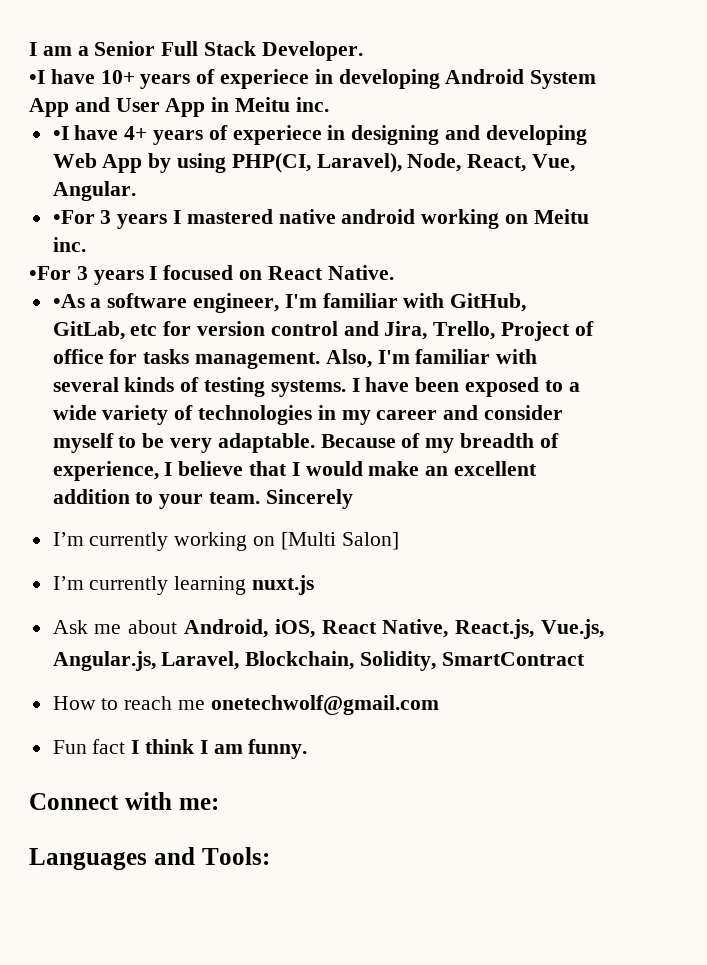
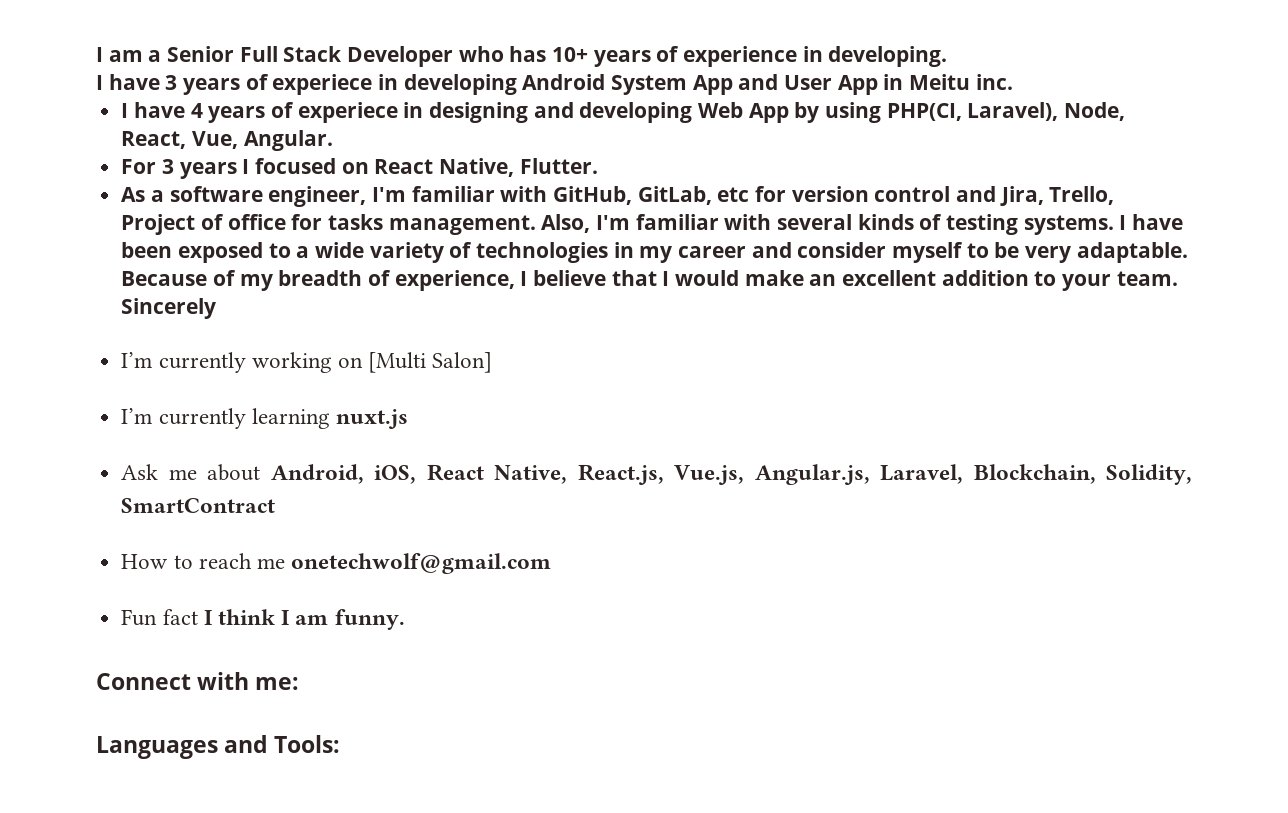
[261,41,363,61] [29,69,135,84] Developer. // •I have 10+ -> [347,46,948,67] [96,74,178,90] Developer who has 10+ years of experience in developing. // I have 3
[52,125,148,140] •I have 4+ -> [121,102,203,118] I have 4
[52,209,589,229] [52,237,86,252] [29,266,71,280] •For 3 years I mastered native android working on Meitu inc. // •For -> [121,159,157,174] For
[327,265,394,280] [52,294,85,308] Native. // •As -> [438,158,598,177] [121,187,146,202] Native, Flutter. // As

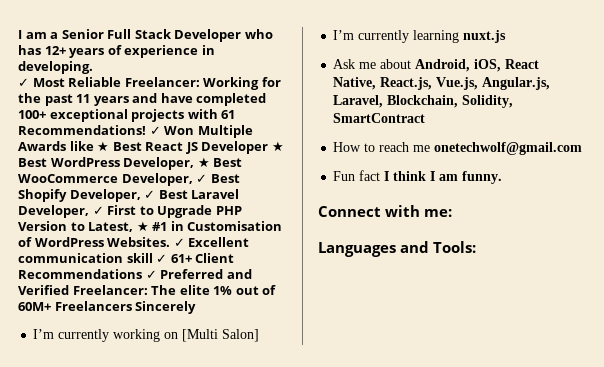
[552,47,589,62] 10+ -> [44,46,66,55] 12+
[96,74,1013,95] [121,102,1126,123] [121,130,333,151] [121,158,598,179] [121,186,1115,207] [121,214,1184,235] [121,242,1188,263] [121,270,1178,291] I have 3 years of experiece in developing Android System App and User App in Meitu inc. // I have 4 years of experiece in designing and developing Web App by using PHP(CI, Laravel), Node, React, Vue, Angular. // For 3 years I focused on React Native, Flutter. // As a software engineer, I'm familiar with GitHub, GitLab, etc for version control and Jira, Trello, Project of office for tasks management. Also, I'm familiar with several kinds of testing systems. I have been exposed to a wide variety of technologies in my career and consider myself to be very adaptable. Because of my breadth of experience, I believe that I would make an excellent addition to your team. -> [18,77,281,90] [18,93,267,106] [18,109,236,122] [18,125,253,138] [18,141,284,154] [18,157,243,170] [18,173,240,186] [18,189,240,202] [18,205,242,218] [18,221,283,232] [18,237,250,247] [18,253,235,263] [18,269,252,279] [18,285,277,295] [18,301,132,311] ✓ Most Reliable Freelancer: Working for the past 11 years and have completed 100+ exceptional projects with 61 Recommendations! ✓ Won Multiple Awards like ★ Best React JS Developer ★ Best WordPress Developer, ★ Best WooCommerce Developer, ✓ Best Shopify Developer, ✓ Best Laravel Developer, ✓ First to Upgrade PHP Version to Latest, ★ #1 in Customisation of WordPress Websites. ✓ Excellent communication skill ✓ 61+ Client Recommendations ✓ Preferred and Verified Freelancer: The elite 1% out of 60M+ Freelancers

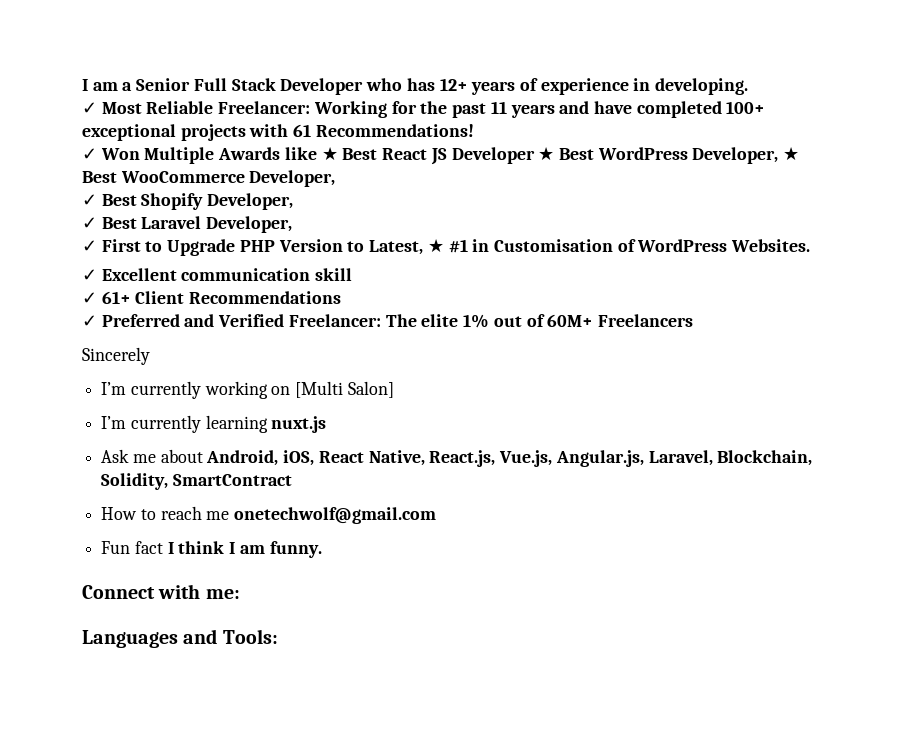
(146, 130) none -> (474, 130) //
(193, 179) none -> (336, 178) //
(141, 195) none -> (294, 201) //
(89, 211) none -> (293, 224) //
(171, 242) none -> (811, 245) //
(153, 258) none -> (353, 274) //
(142, 274) none -> (342, 297) //
(132, 306) none -> (693, 320) //

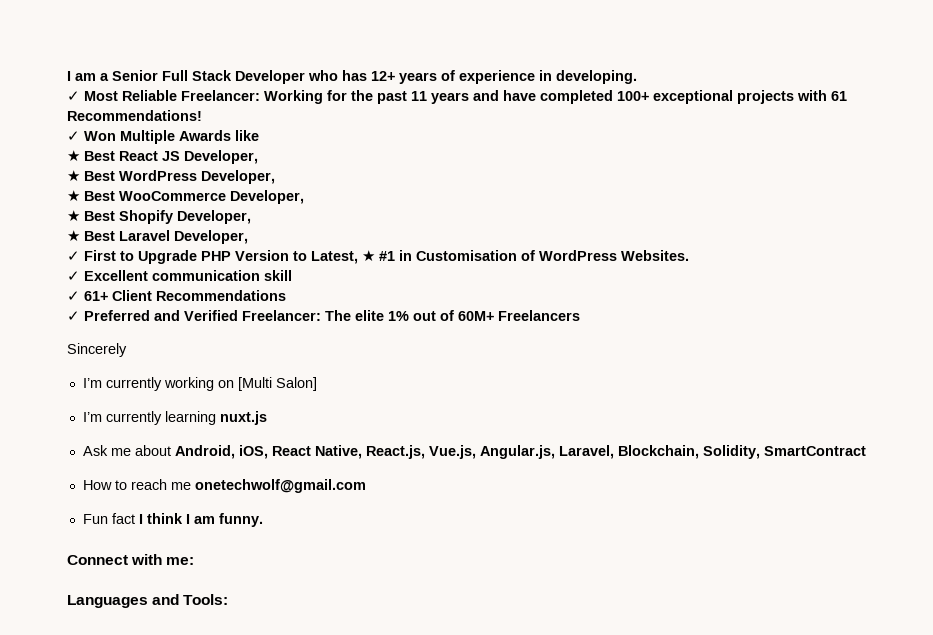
(317, 153) none -> (259, 135) //
[451,147,535,164] Developer -> [184,150,258,164] Developer, //
(779, 155) none -> (275, 177) //
[82,194,97,206] ✓ -> [67,210,80,222] ★
[82,217,97,229] ✓ -> [67,230,80,242] ★

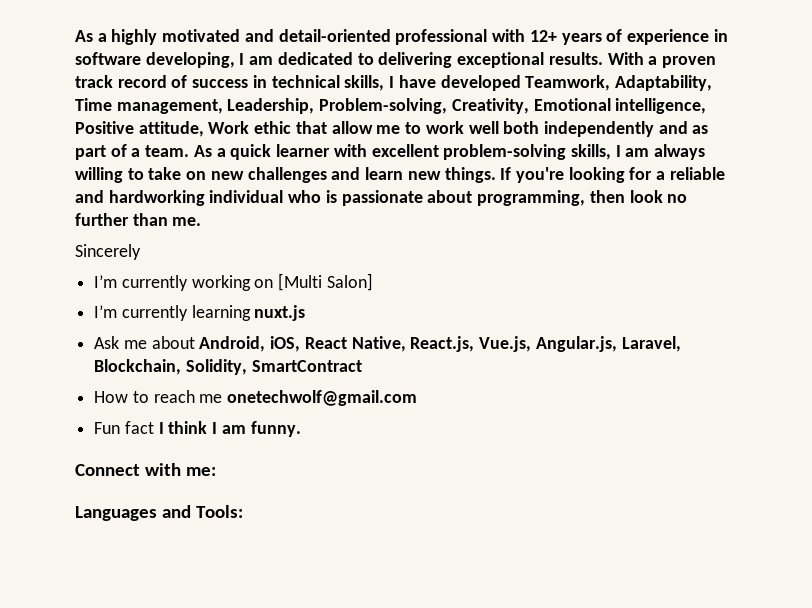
[67,70,367,84] I am a Senior Full Stack Developer who has -> [75,29,526,45] As a highly motivated and detail-oriented professional with
[556,70,637,84] [67,90,847,104] [67,110,202,121] [67,130,259,144] [67,150,258,164] [67,170,275,184] [67,190,304,204] [67,210,251,224] [67,230,248,244] [67,250,689,264] [67,270,292,281] [67,290,286,301] [67,310,580,321] developing. // ✓ Most Reliable Freelancer: Working for the past 11 years and have completed 100+ exceptional projects with 61 Recommendations! // ✓ Won Multiple Awards like // ★ Best React JS Developer, // ★ Best WordPress Developer, // ★ Best WooCommerce Developer, // ★ Best Shopify Developer, // ★ Best Laravel Developer, // ✓ First to Upgrade PHP Version to Latest, ★ #1 in Customisation of WordPress Websites. // ✓ Excellent communication skill // ✓ 61+ Client Recommendations // ✓ Preferred and Verified Freelancer: The elite 1% out of 60M+ Freelancers -> [75,52,716,68] [75,75,712,91] [75,98,707,114] [75,121,709,137] [75,144,706,160] [75,167,725,183] [75,190,688,206] [75,213,202,226] software developing, I am dedicated to delivering exceptional results. With a proven track record of success in technical skills, I have developed Teamwork, Adaptability, Time management, Leadership, Problem-solving, Creativity, Emotional intelligence, Positive attitude, Work ethic that allow me to work well both independently and as part of a team. As a quick learner with excellent problem-solving skills, I am always willing to take on new challenges and learn new things. If you're looking for a reliable and hardworking individual who is passionate about programming, then look no further than me.

